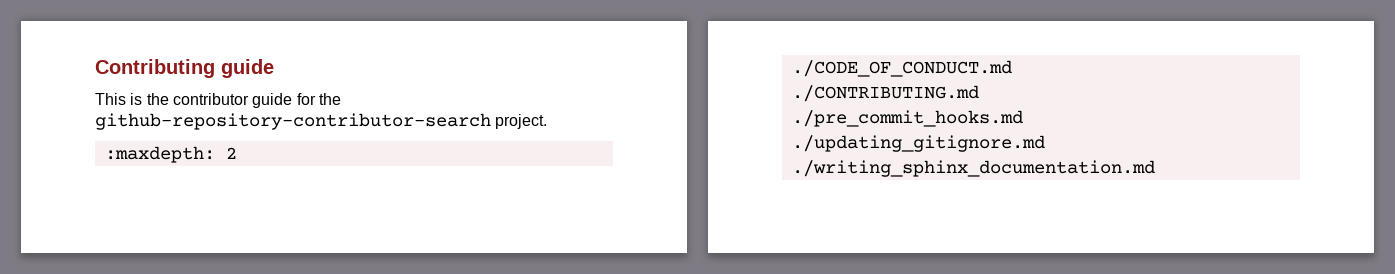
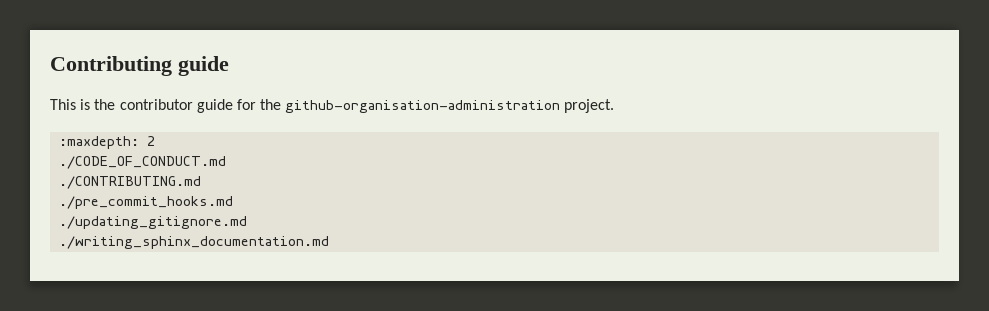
[95,113,491,130] github-repository-contributor-search -> [285,100,561,113] github-organisation-administration

